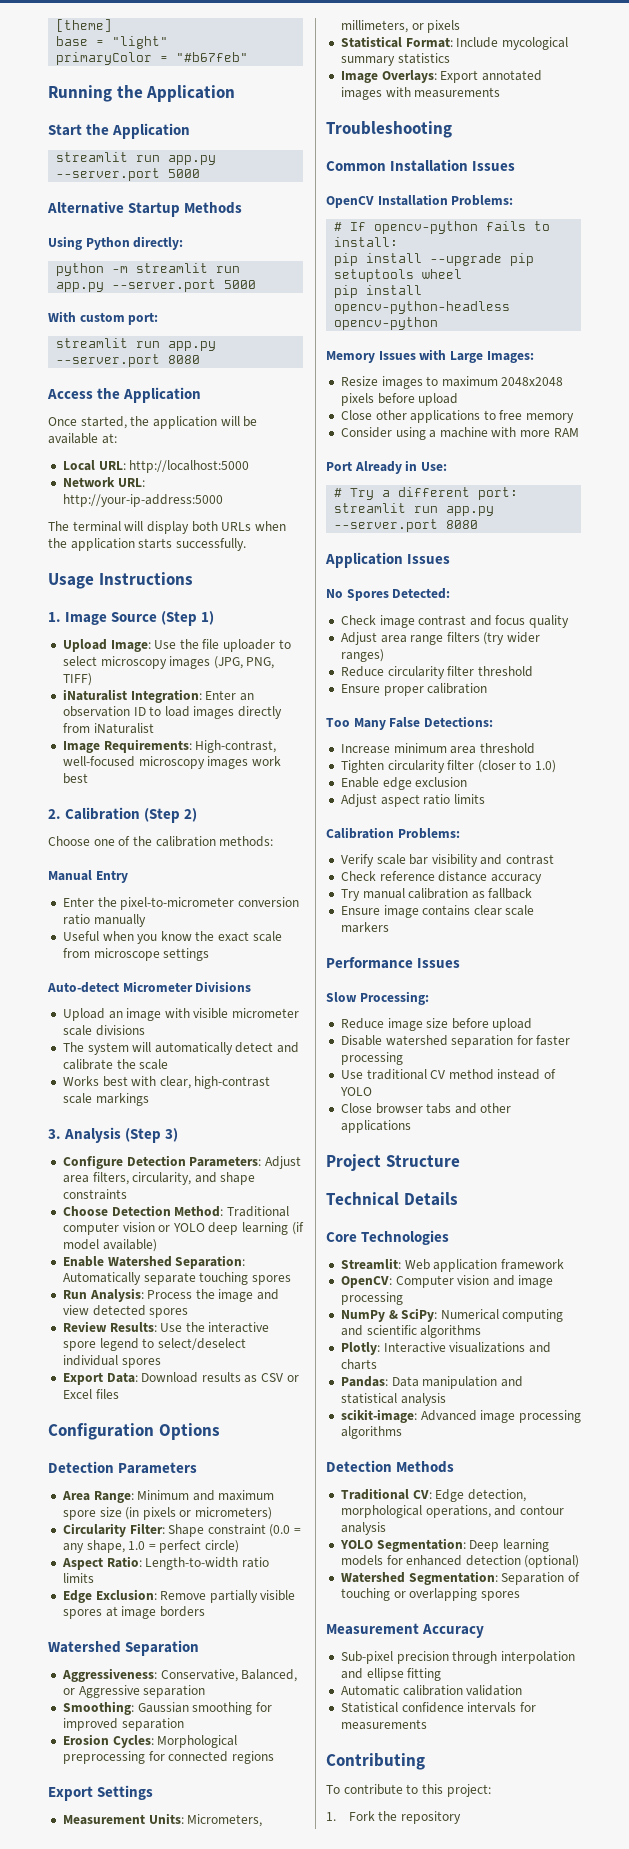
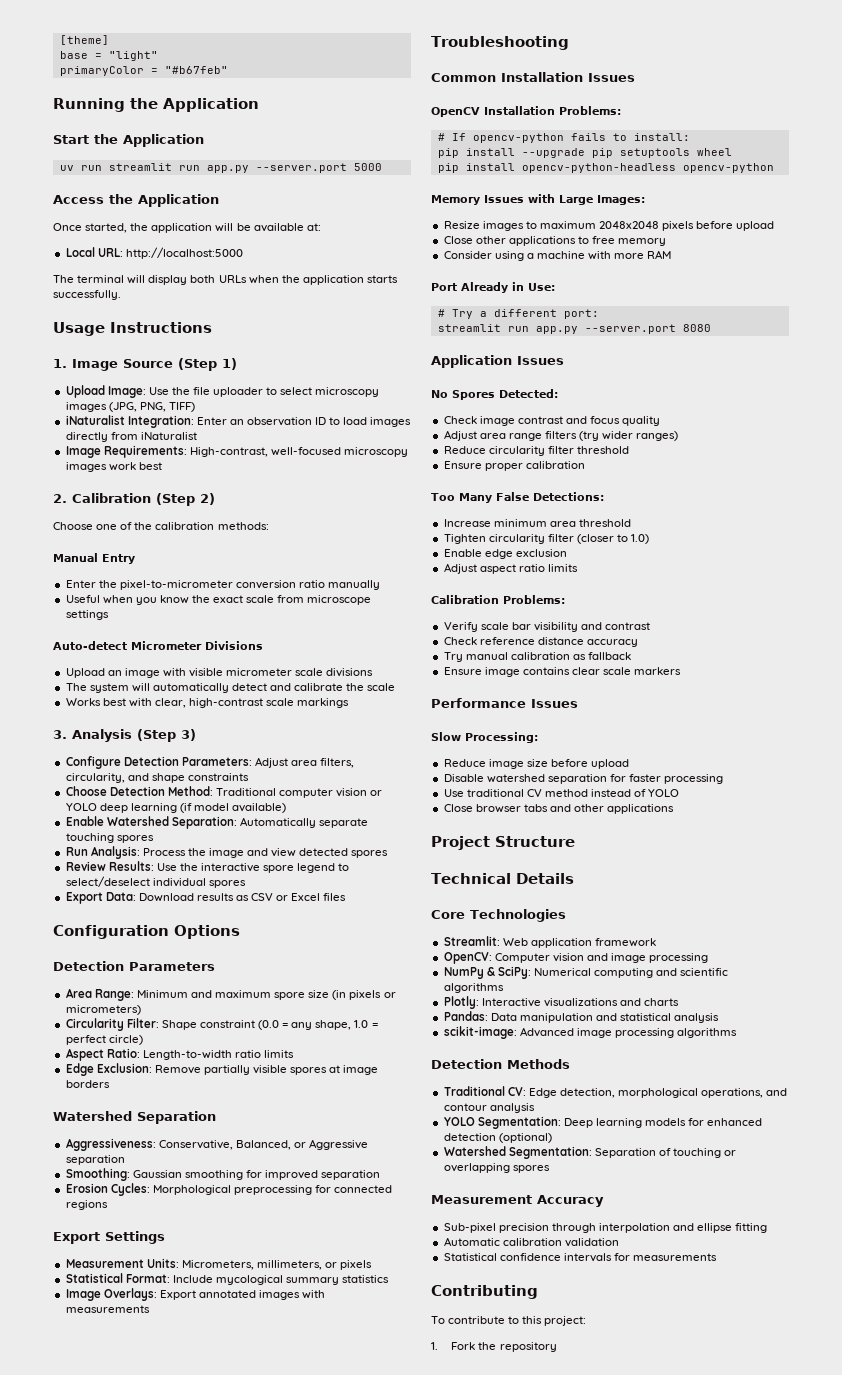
[56,152,217,165] [56,168,201,181] [47,201,243,217] [48,236,184,250] [56,263,241,276] [56,279,257,292] [48,311,159,325] [56,338,217,351] [56,354,201,367] streamlit run app.py --server.port 5000 // Alternative Startup Methods // Using Python directly: // python -m streamlit run app.py --server.port 5000 // With custom port: // streamlit run app.py --server.port 8080 -> [59,163,382,173] uv run streamlit run app.py --server.port 5000
[62,477,145,487] [62,494,223,507] // Network URL: http://your-ip-address:5000 -> (243, 253) none

